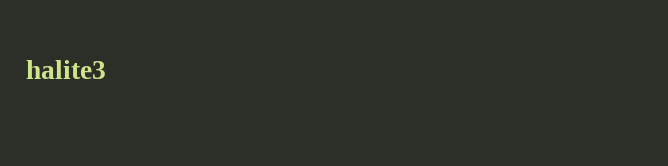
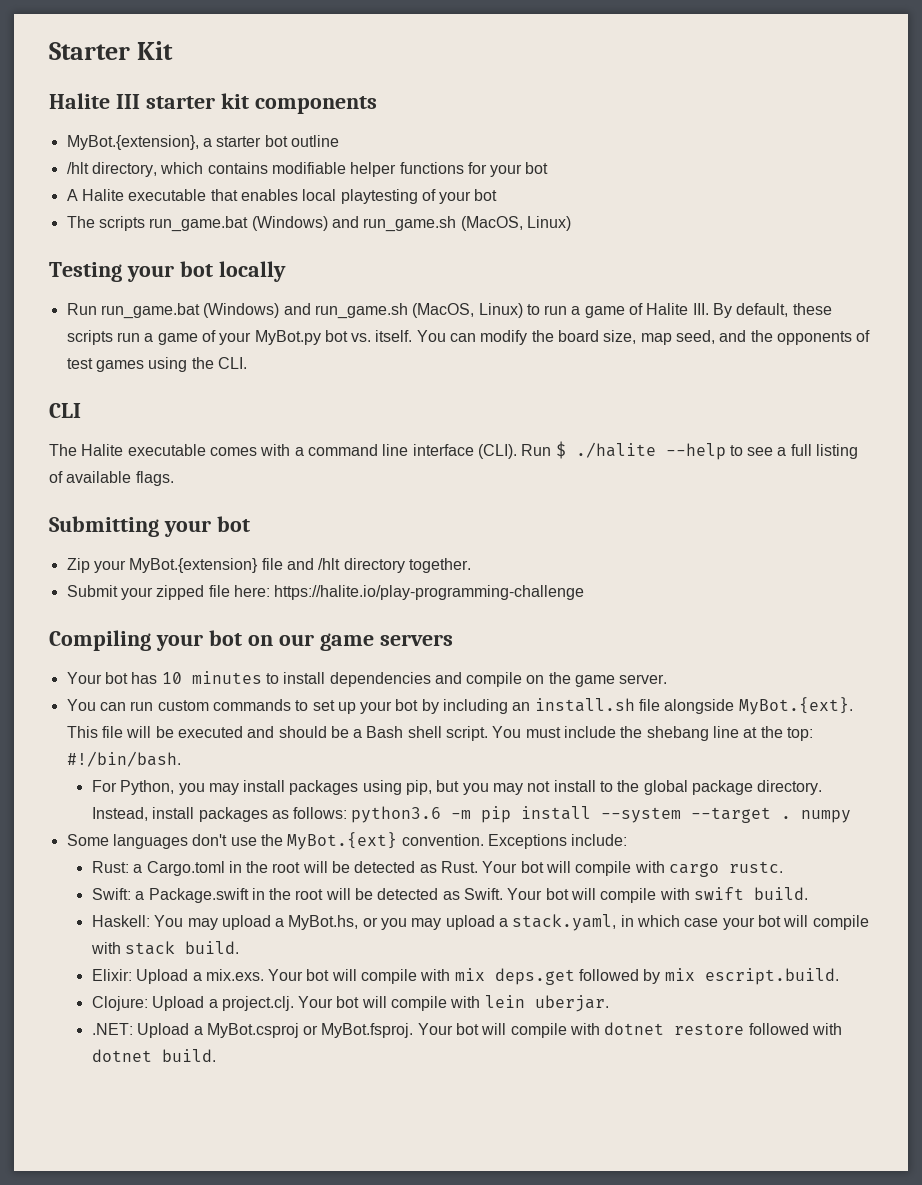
[26,60,106,79] halite3 -> [49,41,173,60] [49,93,377,114] [66,135,339,150] [66,162,549,177] [66,189,498,204] [66,216,571,232] [49,261,286,282] [66,303,832,319] [66,330,871,345] [66,357,247,372] [49,403,81,418] [49,441,859,460] [49,471,174,486] [49,516,250,537] [66,558,471,573] [66,585,585,600] [49,630,453,651] [66,671,668,687] [66,697,853,715] [66,726,814,741] [66,751,181,767] [91,780,823,795] [91,806,852,823] [66,832,628,850] [91,861,784,877] [91,887,809,903] [91,914,869,931] [90,941,240,955] [91,968,839,985] [91,995,609,1012] [91,1022,843,1038] [91,1049,216,1062] Starter Kit // Halite III starter kit components // MyBot.{extension}, a starter bot outline // /hlt directory, which contains modifiable helper functions for your bot // A Halite executable that enables local playtesting of your bot // The scripts run_game.bat (Windows) and run_game.sh (MacOS, Linux) // Testing your bot locally // Run run_game.bat (Windows) and run_game.sh (MacOS, Linux) to run a game of Halite III. By default, these scripts run a game of your MyBot.py bot vs. itself. You can modify the board size, map seed, and the opponents of test games using the CLI. // CLI // The Halite executable comes with a command line interface (CLI). Run $ ./halite --help to see a full listing of available flags. // Submitting your bot // Zip your MyBot.{extension} file and /hlt directory together. // Submit your zipped file here: https://halite.io/play-programming-challenge // Compiling your bot on our game servers // Your bot has 10 minutes to install dependencies and compile on the game server. // You can run custom commands to set up your bot by including an install.sh file alongside MyBot.{ext}. This file will be executed and should be a Bash shell script. You must include the shebang line at the top: #!/bin/bash. // For Python, you may install packages using pip, but you may not install to the global package directory. Instead, install packages as follows: python3.6 -m pip install --system --target . numpy // Some languages don't use the MyBot.{ext} convention. Exceptions include: // Rust: a Cargo.toml in the root will be detected as Rust. Your bot will compile with cargo rustc. // Swift: a Package.swift in the root will be detected as Swift. Your bot will compile with swift build. // Haskell: You may upload a MyBot.hs, or you may upload a stack.yaml, in which case your bot will compile with stack build. // Elixir: Upload a mix.exs. Your bot will compile with mix deps.get followed by mix escript.build. // Clojure: Upload a project.clj. Your bot will compile with lein uberjar. // .NET: Upload a MyBot.csproj or MyBot.fsproj. Your bot will compile with dotnet restore followed with dotnet build.

